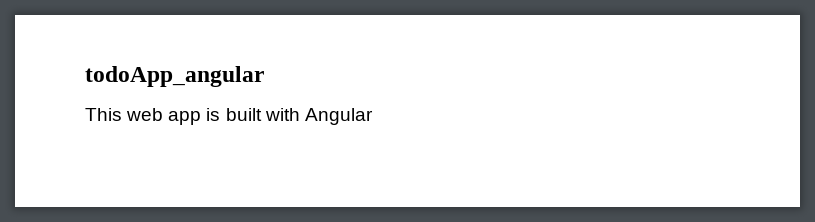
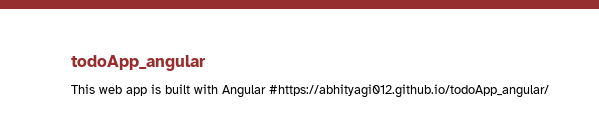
(373, 116) none -> [269,84,549,98] #https://abhityagi012.github.io/todoApp_angular/

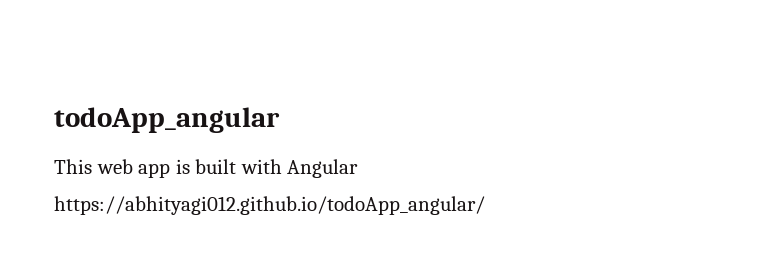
[269,84,549,98] #https://abhityagi012.github.io/todoApp_angular/ -> [54,196,485,215] // https://abhityagi012.github.io/todoApp_angular/

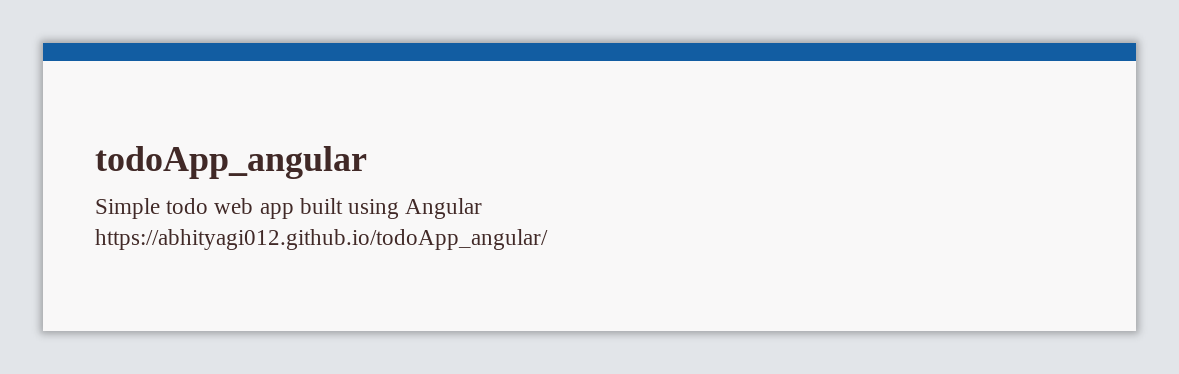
[54,159,282,178] This web app is built with -> [95,198,400,219] Simple todo web app built using

